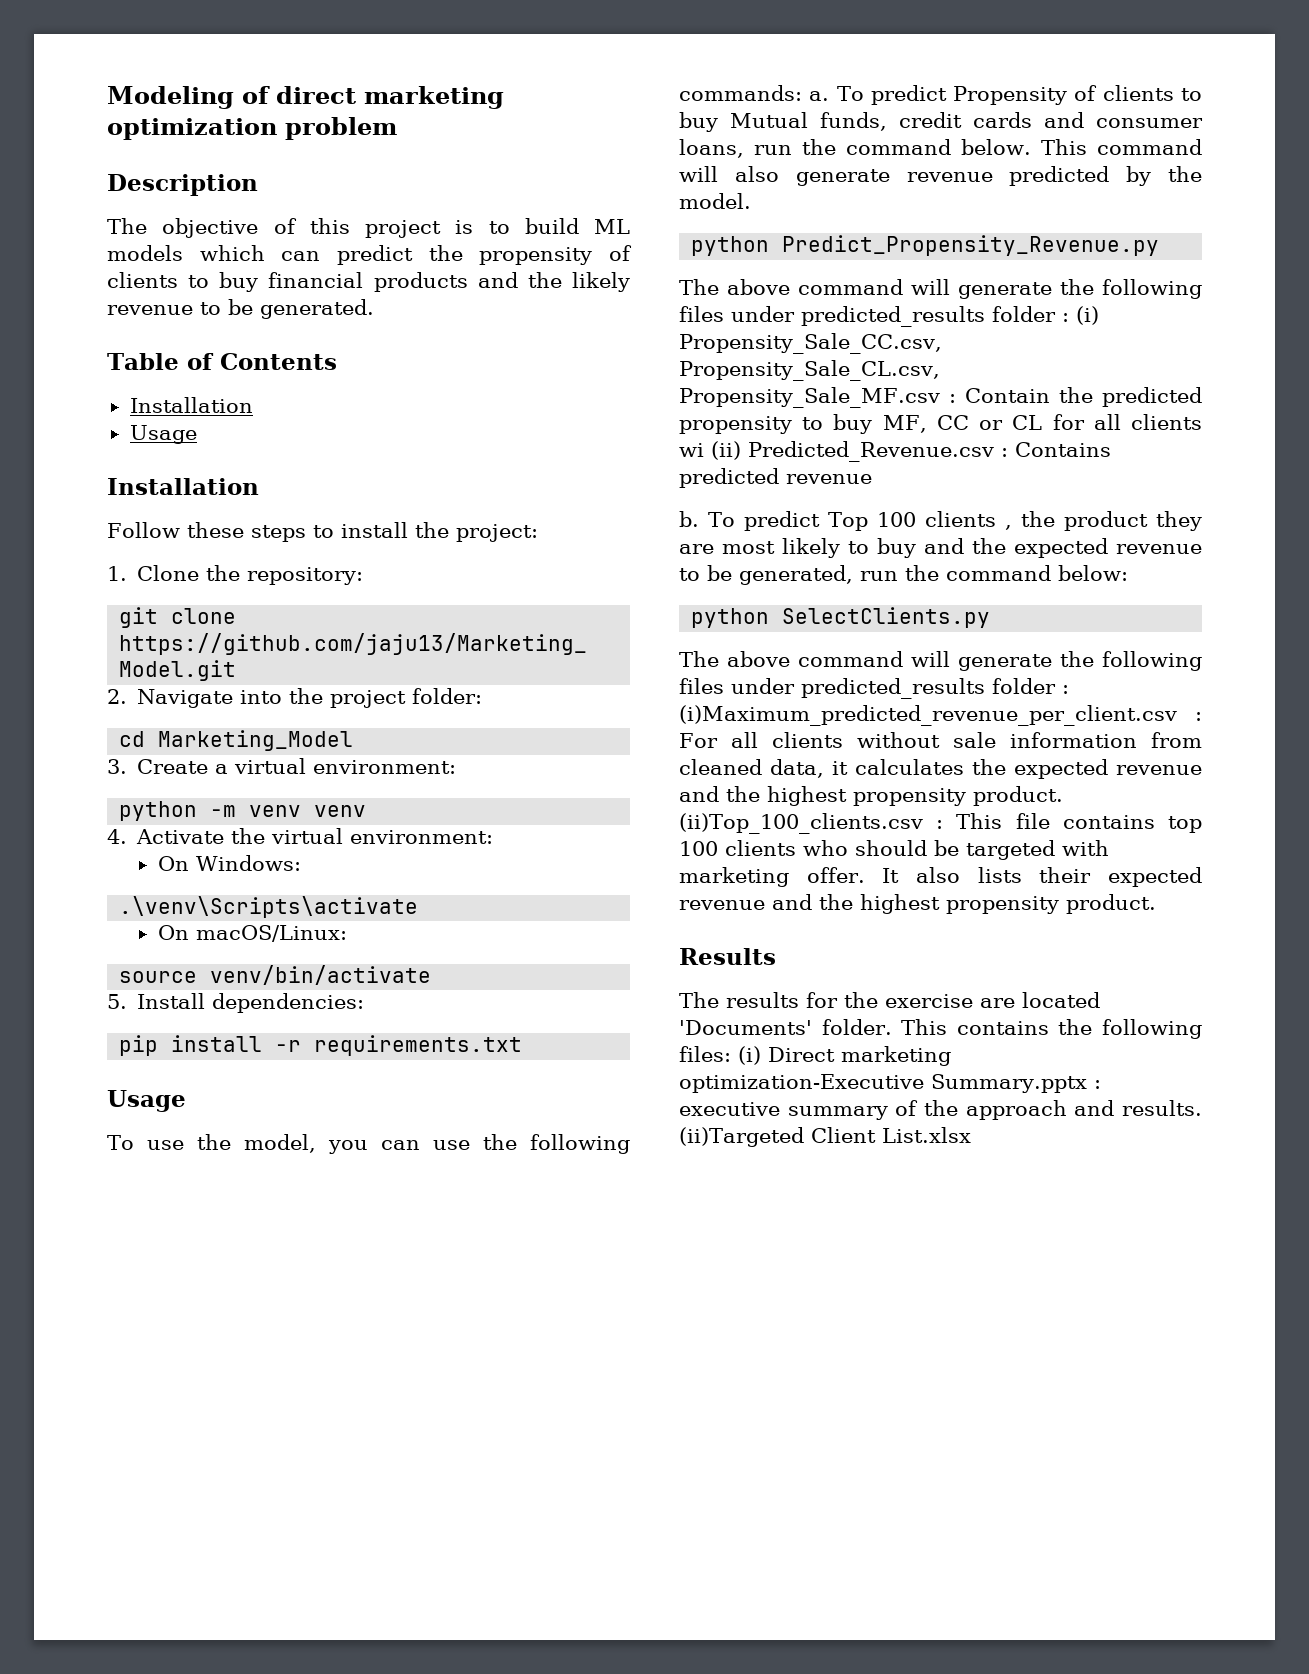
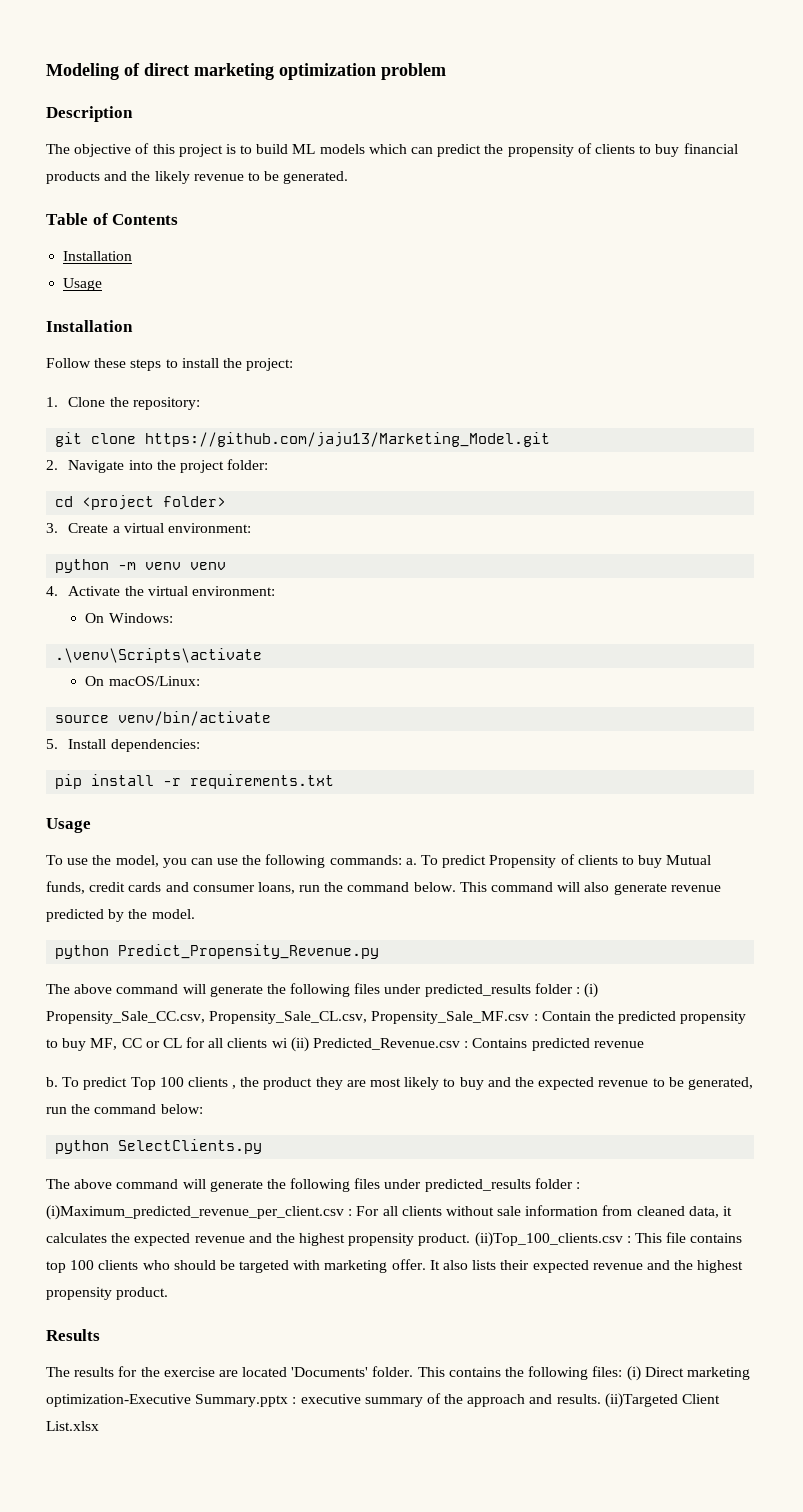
[158,730,354,751] Marketing_Model -> [82,495,227,510] <project folder>

